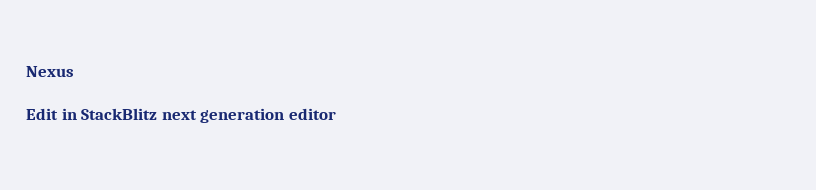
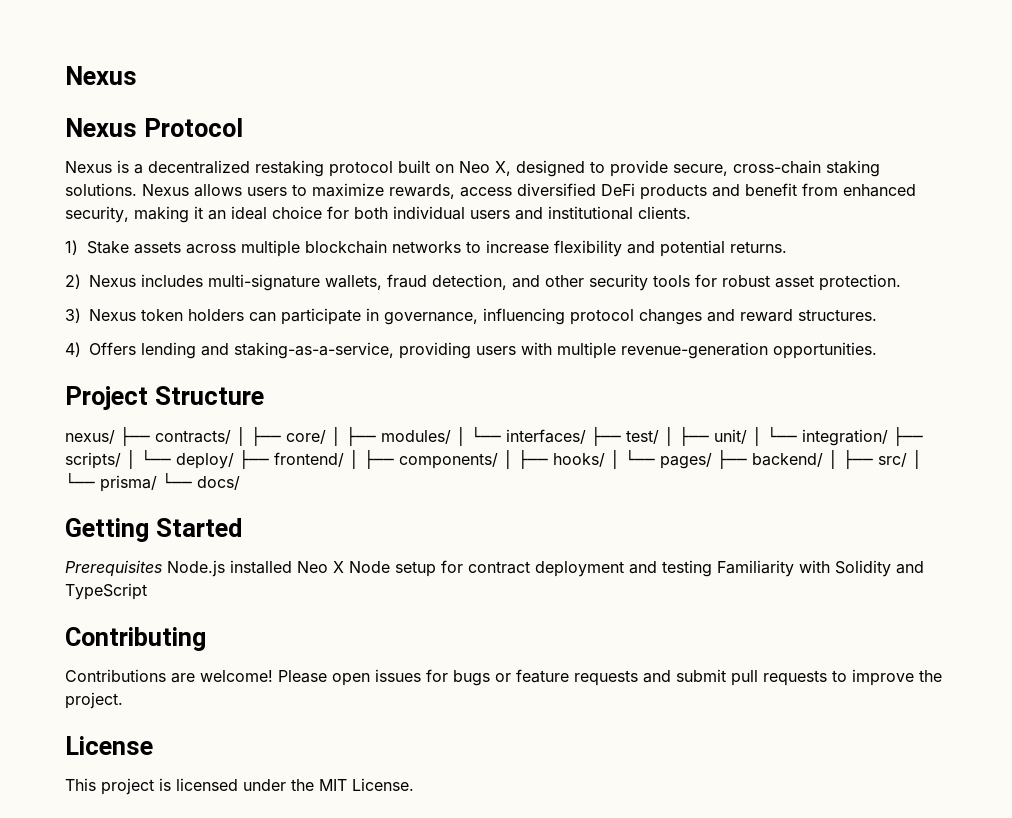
[26,108,336,123] Edit in StackBlitz next generation editor -> [65,118,243,137] [65,160,880,177] [65,183,916,200] [65,206,691,223] [65,240,787,257] [65,274,901,291] [65,308,877,325] [65,342,877,359] [65,386,264,410] [65,426,923,446] [65,449,922,469] [65,472,240,492] [65,518,242,542] [65,560,924,577] [65,583,147,600] [65,627,206,651] [65,669,942,686] [65,692,123,709] [65,736,153,755] [65,778,414,795] Nexus Protocol // Nexus is a decentralized restaking protocol built on Neo X, designed to provide secure, cross-chain staking solutions. Nexus allows users to maximize rewards, access diversified DeFi products and benefit from enhanced security, making it an ideal choice for both individual users and institutional clients. // 1) Stake assets across multiple blockchain networks to increase flexibility and potential returns. // 2) Nexus includes multi-signature wallets, fraud detection, and other security tools for robust asset protection. // 3) Nexus token holders can participate in governance, influencing protocol changes and reward structures. // 4) Offers lending and staking-as-a-service, providing users with multiple revenue-generation opportunities. // Project Structure // nexus/ ├── contracts/ │ ├── core/ │ ├── modules/ │ └── interfaces/ ├── test/ │ ├── unit/ │ └── integration/ ├── scripts/ │ └── deploy/ ├── frontend/ │ ├── components/ │ ├── hooks/ │ └── pages/ ├── backend/ │ ├── src/ │ └── prisma/ └── docs/ // Getting Started // Prerequisites Node.js installed Neo X Node setup for contract deployment and testing Familiarity with Solidity and TypeScript // Contributing // Contributions are welcome! Please open issues for bugs or feature requests and submit pull requests to improve the project. // License // This project is licensed under the MIT License.

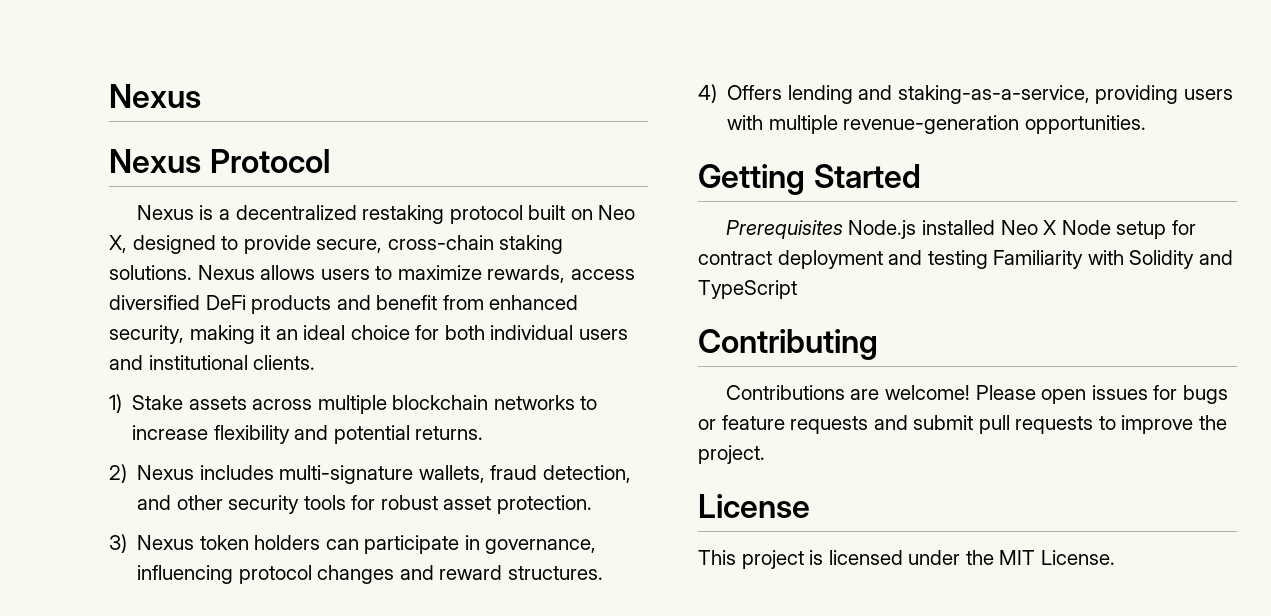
[65,386,264,410] [65,426,923,446] [65,449,922,469] [65,472,240,492] // Project Structure // nexus/ ├── contracts/ │ ├── core/ │ ├── modules/ │ └── interfaces/ ├── test/ │ ├── unit/ │ └── integration/ ├── scripts/ │ └── deploy/ ├── frontend/ │ ├── components/ │ ├── hooks/ │ └── pages/ ├── backend/ │ ├── src/ │ └── prisma/ └── docs/ -> (1146, 124) none

